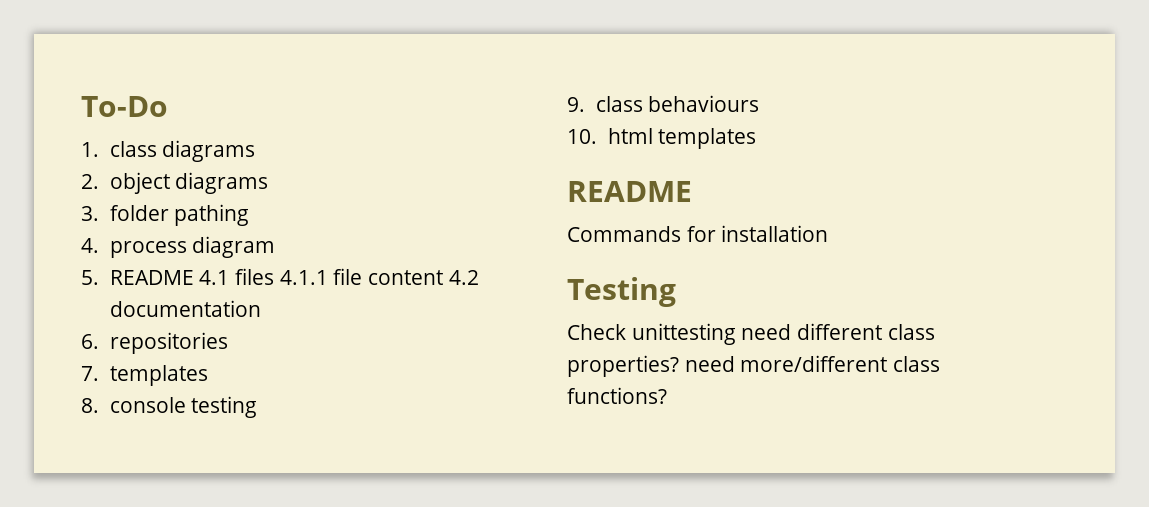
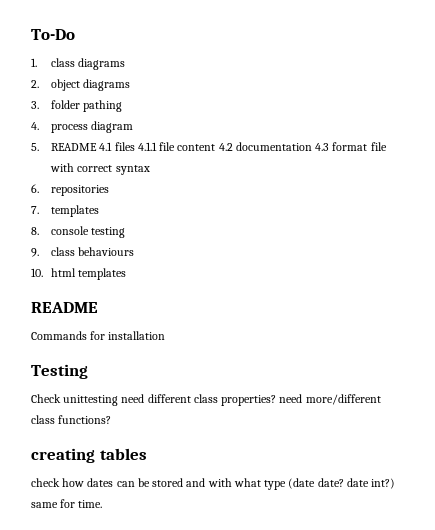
(261, 308) none -> [315,142,387,151] [50,163,150,175] 4.3 format file with correct syntax
(667, 395) none -> [31,448,147,463] [31,478,396,490] [31,499,103,508] // creating tables // check how dates can be stored and with what type (date date? date int?) same for time.

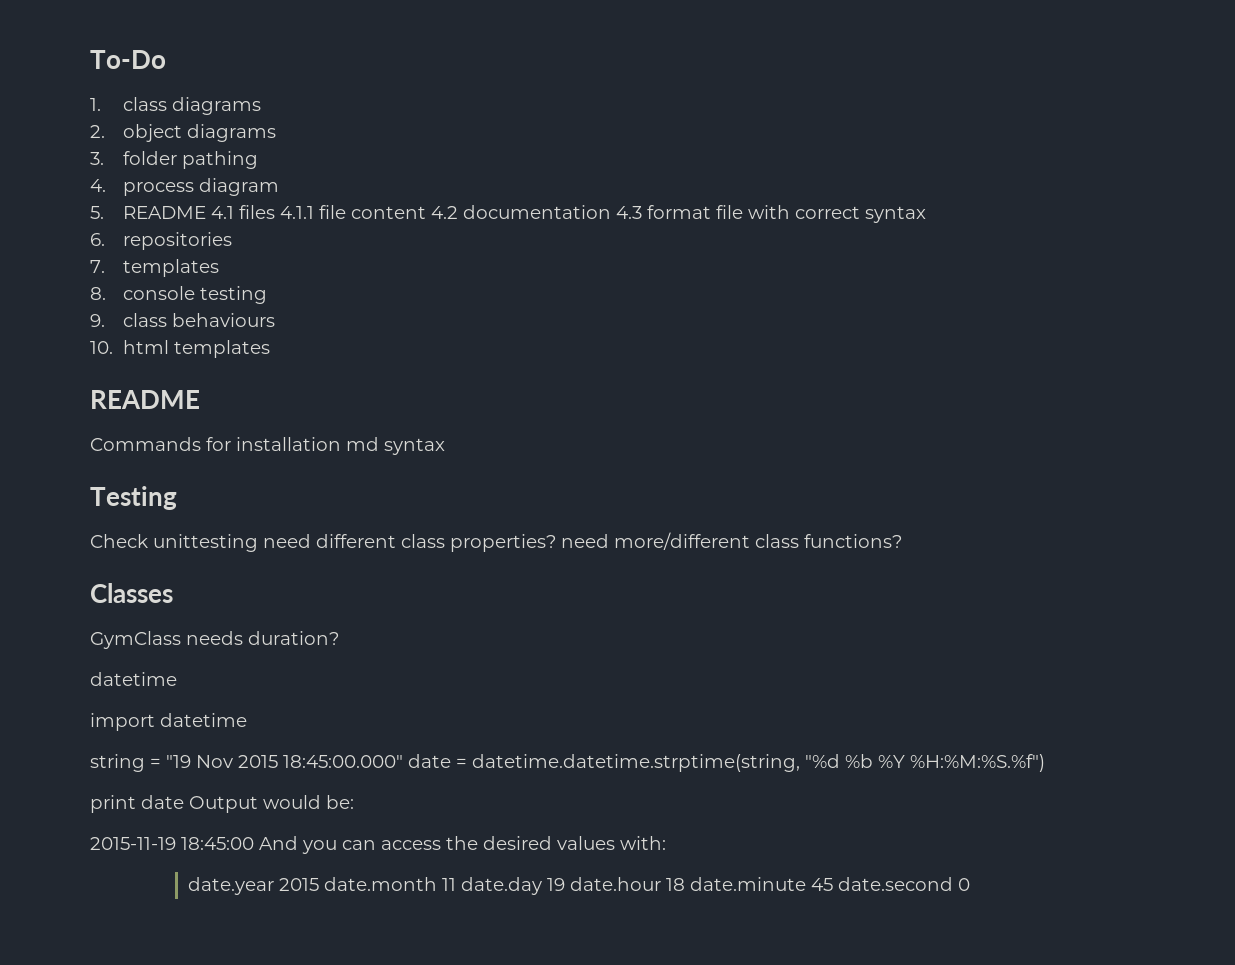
(166, 335) none -> [346,437,445,455] md syntax
[31,448,147,463] [31,478,396,490] [31,499,103,508] creating tables // check how dates can be stored and with what type (date date? date int?) same for time. -> [90,583,173,603] [90,631,339,649] [90,672,177,686] [90,713,247,731] [90,754,1045,772] [90,795,354,813] [90,836,666,854] [188,877,971,895] Classes // GymClass needs duration? // datetime // import datetime // string = "19 Nov 2015 18:45:00.000" date = datetime.datetime.strptime(string, "%d %b %Y %H:%M:%S.%f") // print date Output would be: // 2015-11-19 18:45:00 And you can access the desired values with: // date.year 2015 date.month 11 date.day 19 date.hour 18 date.minute 45 date.second 0

